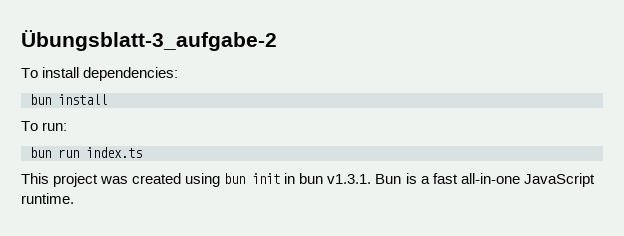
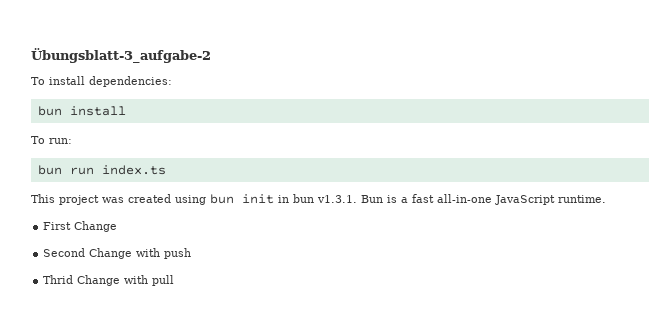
(74, 198) none -> [43,221,118,232] [43,248,192,259] [43,275,175,286] // First Change // Second Change with push // Thrid Change with pull

